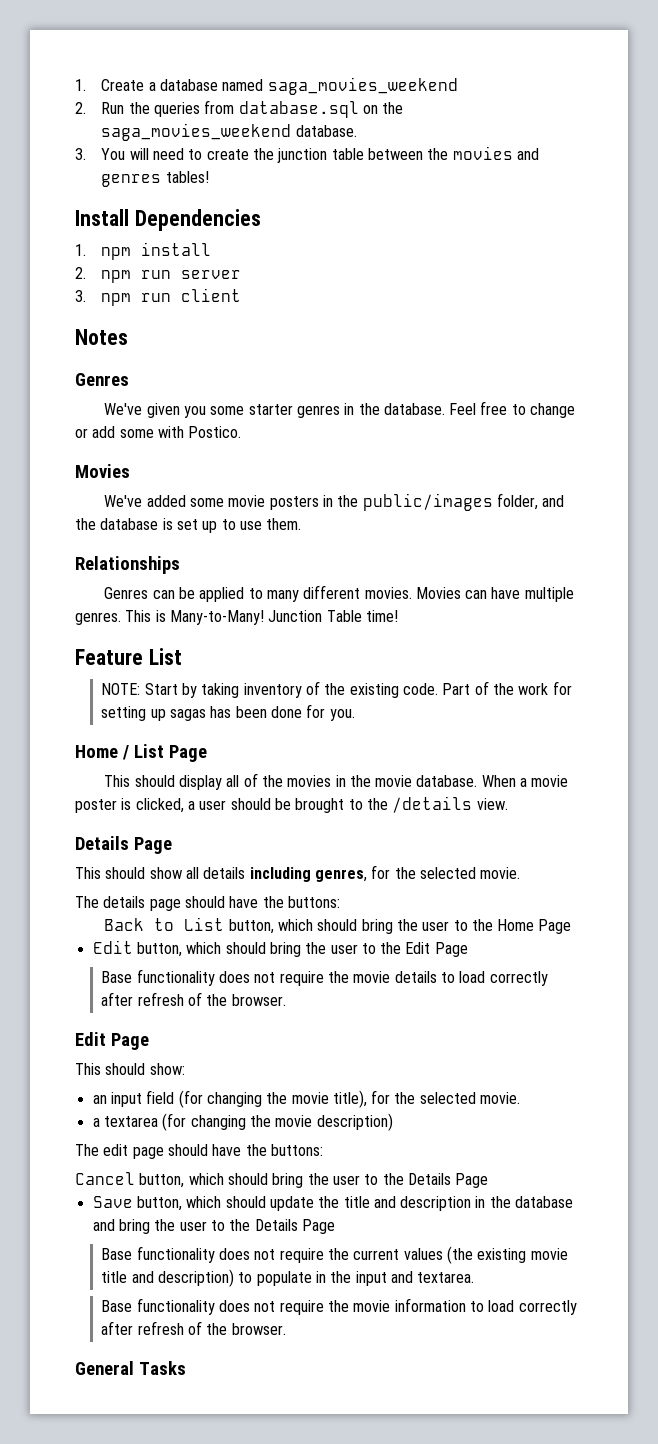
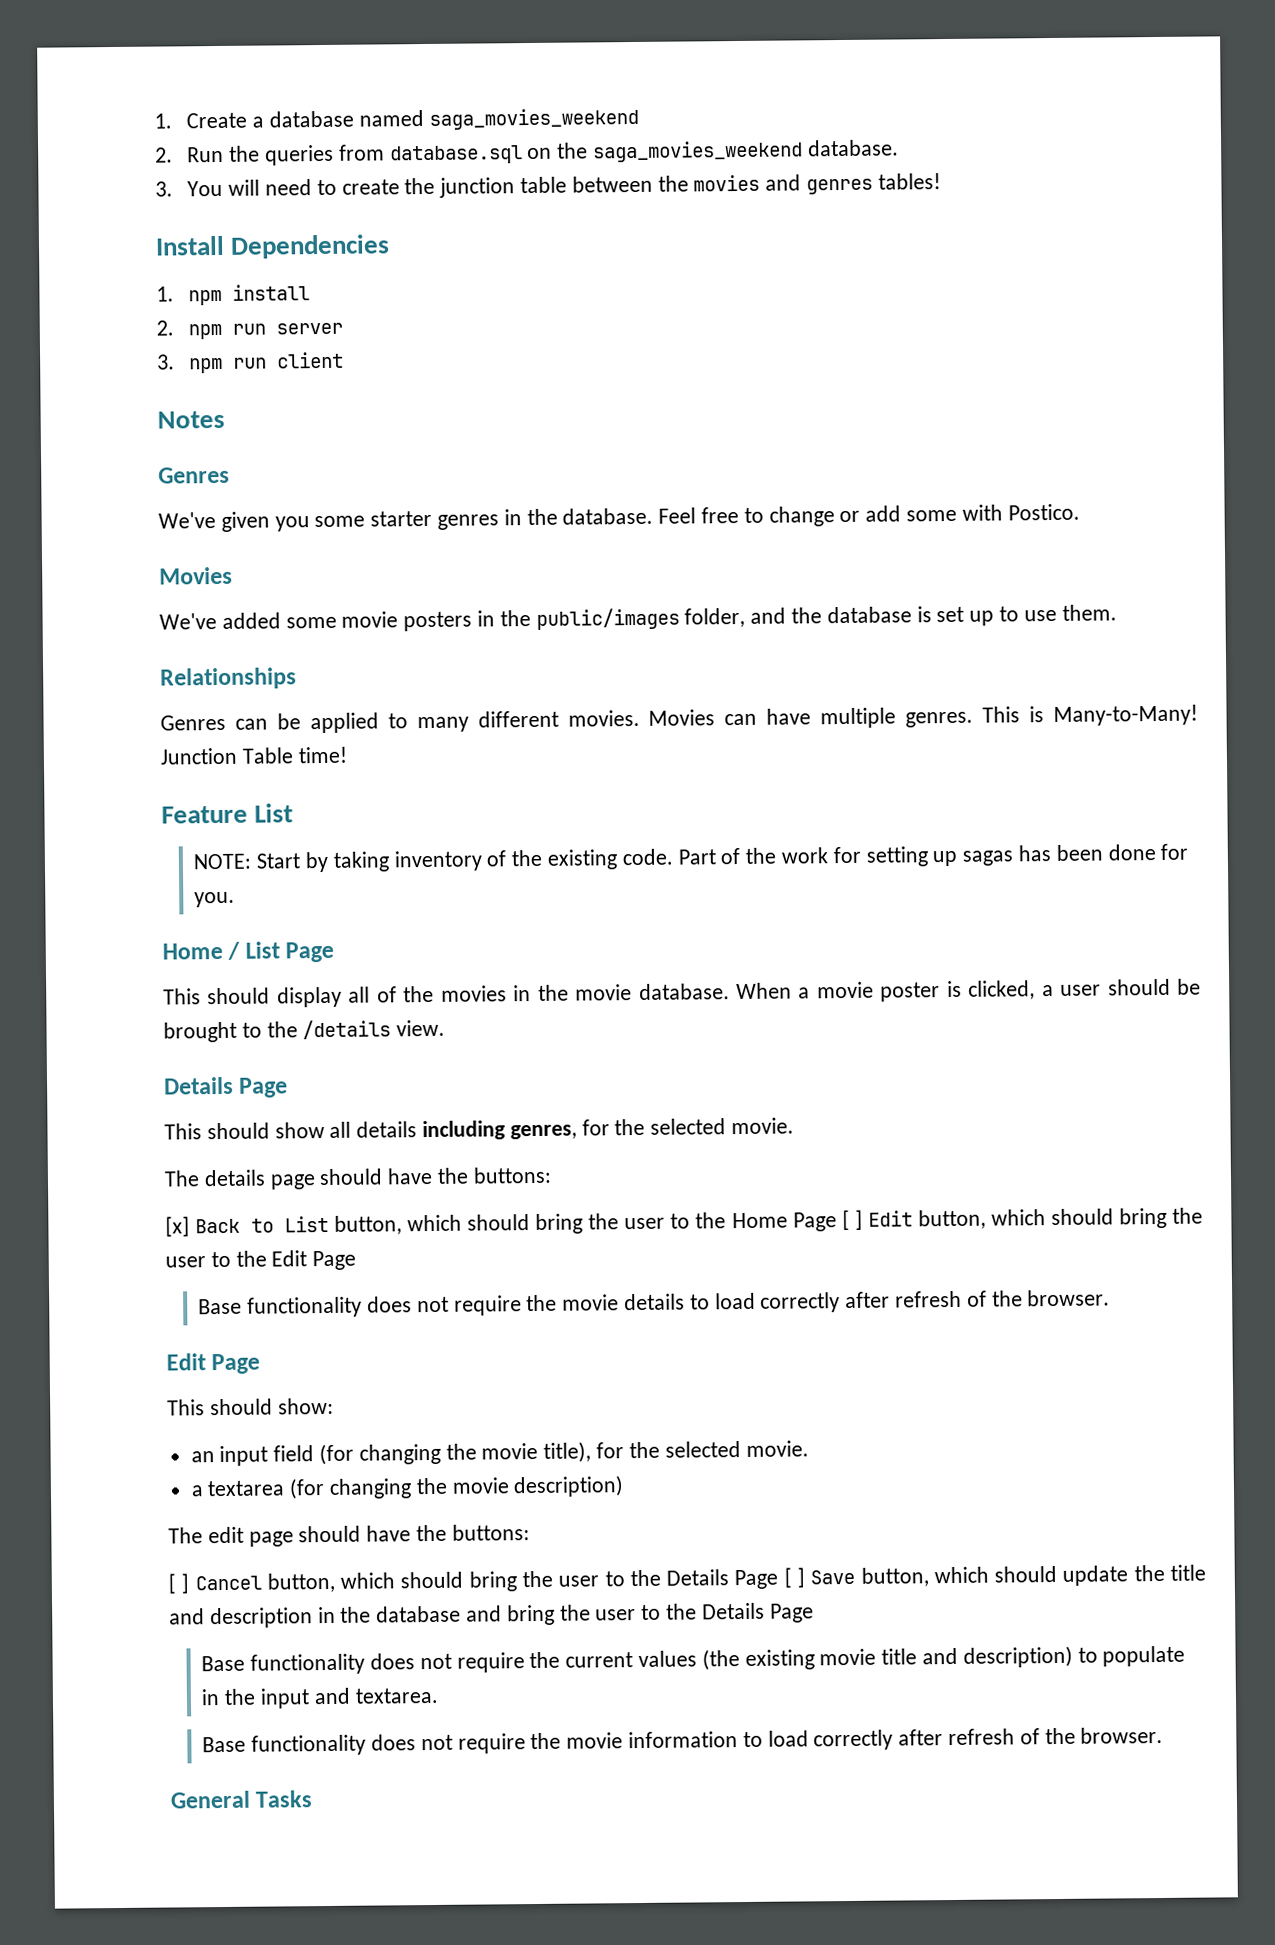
(340, 902) none -> [165,1216,190,1237] [x]
(572, 926) // -> [841,1209,863,1231] [ ]
(323, 1150) none -> [168,1573,190,1594] [ ]
(489, 1180) // -> [783,1567,806,1588] [ ]

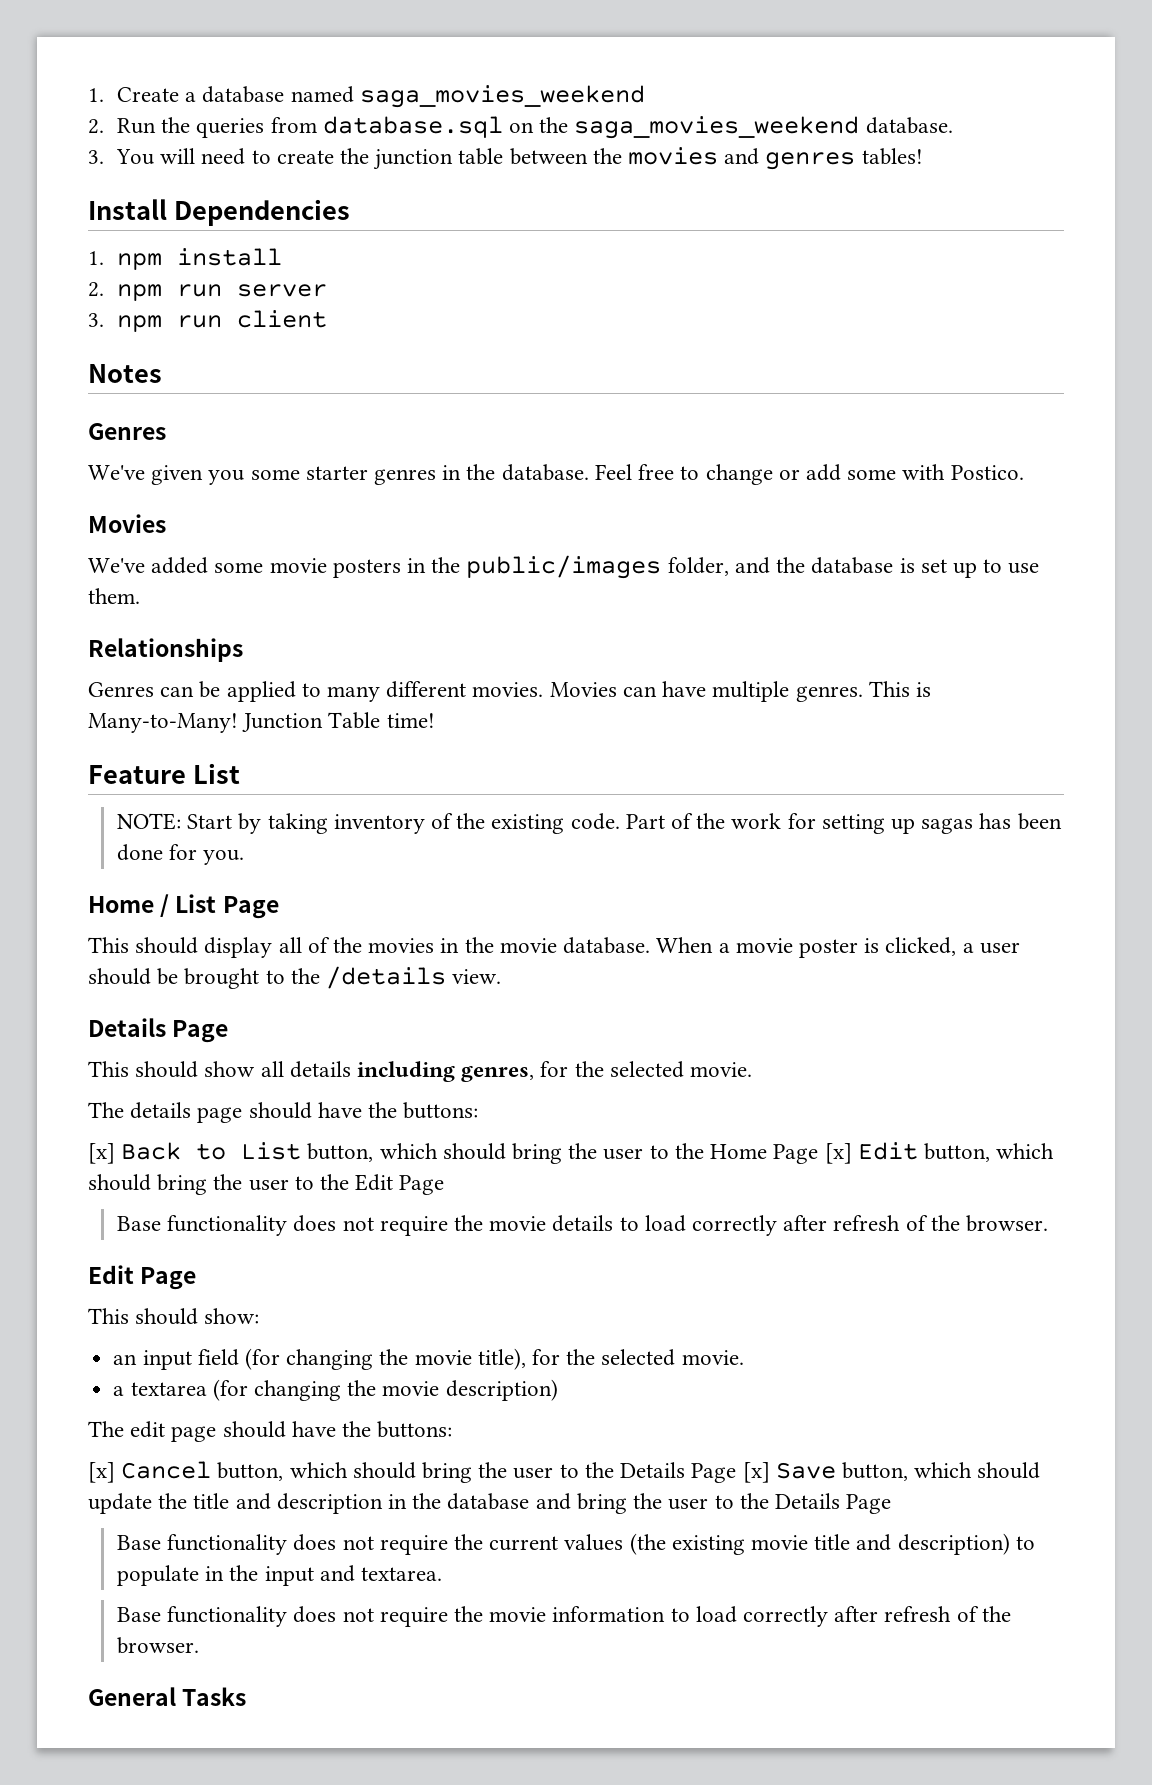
[841,1209,863,1231] [ ] -> [824,1143,852,1164] [x]
[168,1573,190,1594] [ ] -> [88,1462,115,1483] [x]
[783,1567,806,1588] [ ] -> [742,1462,770,1483] [x]

